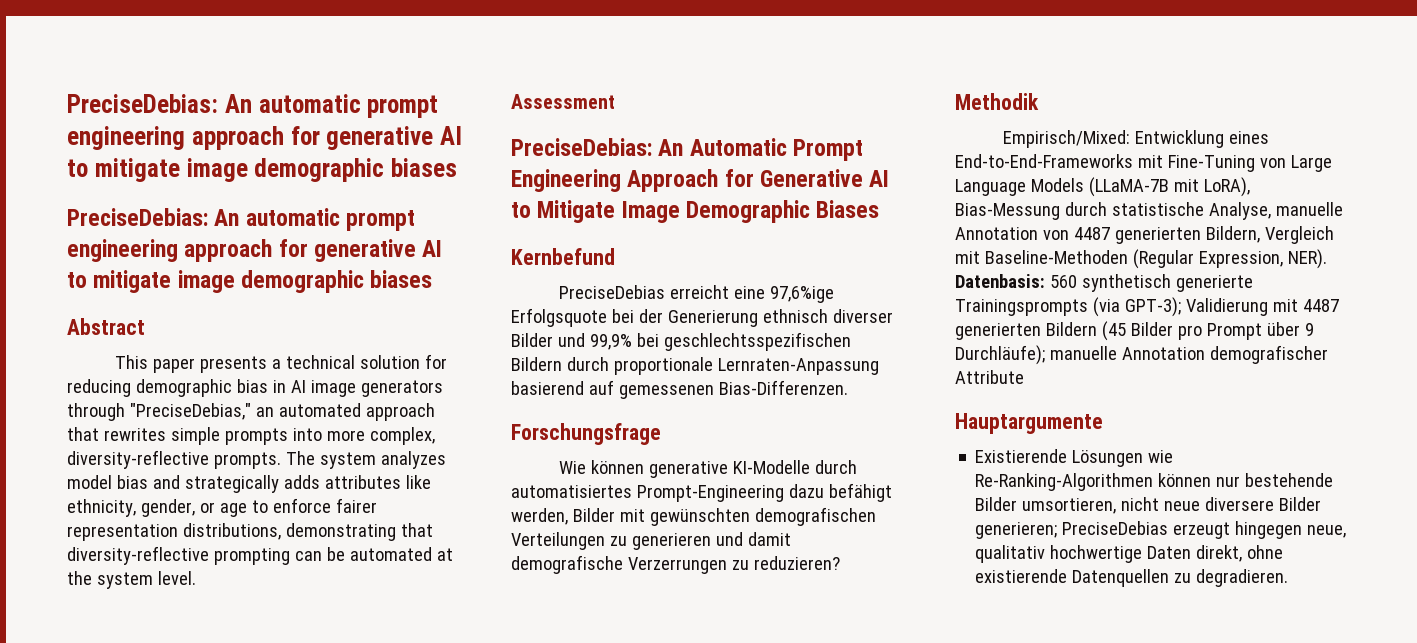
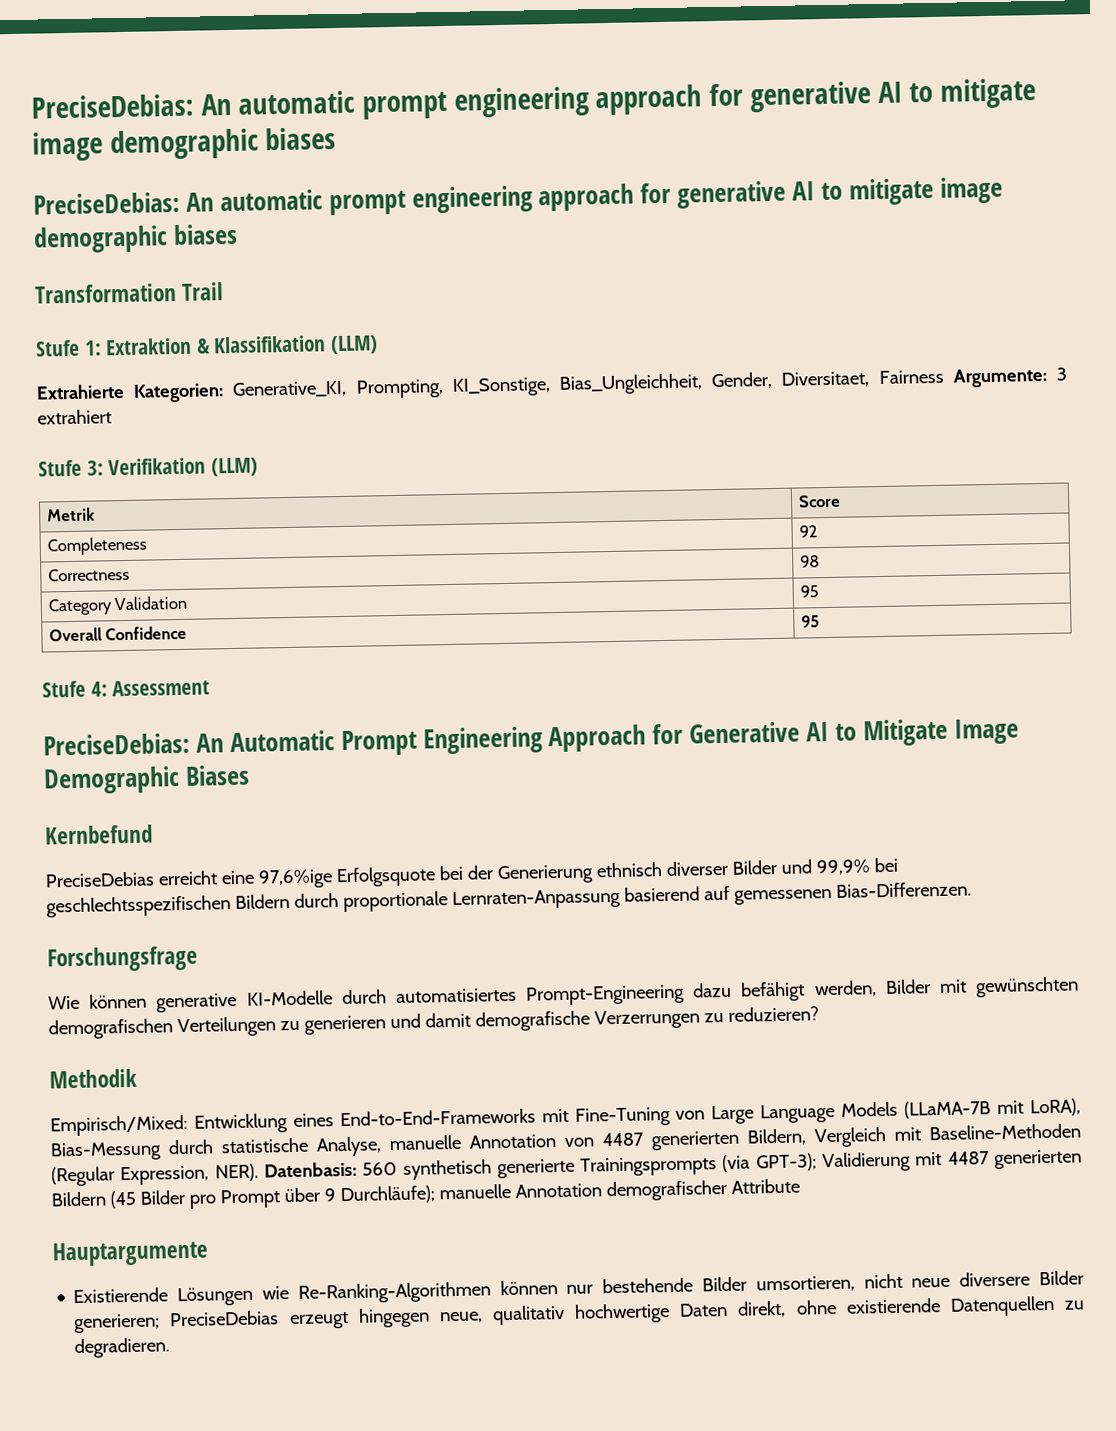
[67,318,145,335] [114,354,447,373] [67,379,443,397] [67,403,435,421] [67,427,435,445] [67,450,446,469] [67,475,431,493] [67,498,377,517] [67,523,433,541] [67,546,453,565] [67,571,196,589] Abstract // This paper presents a technical solution for reducing demographic bias in AI image generators through "PreciseDebias," an automated approach that rewrites simple prompts into more complex, diversity-reflective prompts. The system analyzes model bias and strategically adds attributes like ethnicity, gender, or age to enforce fairer representation distributions, demonstrating that diversity-reflective prompting can be automated at the system level. // -> [34,282,224,304] [35,335,378,357] [36,367,1067,403] [37,409,112,425] [38,457,258,477] [46,507,95,522] [797,494,841,508] [46,536,147,556] [798,525,818,538] [47,567,130,582] [799,555,820,568] [47,595,188,616] [799,585,819,598] [48,625,188,642] [800,615,820,628] [42,680,108,698] Transformation Trail // Stufe 1: Extraktion & Klassifikation (LLM) // Extrahierte Kategorien: Generative_KI, Prompting, KI_Sonstige, Bias_Ungleichheit, Gender, Diversitaet, Fairness Argumente: 3 extrahiert // Stufe 3: Verifikation (LLM) // Metrik | Score // Completeness | 92 // Correctness | 98 // Category Validation | 95 // Overall Confidence | 95 // Stufe 4:

